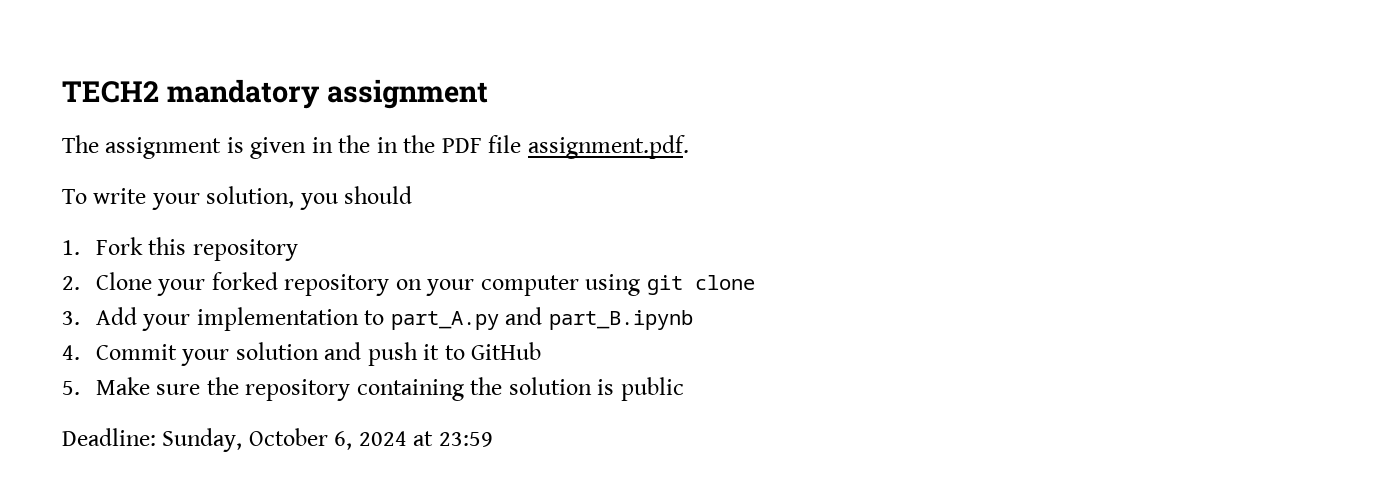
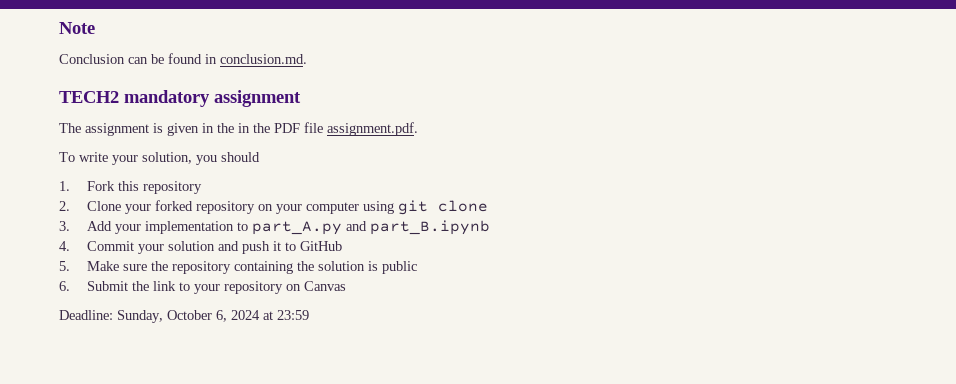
(62, 92) none -> [59,22,95,34] [59,53,307,64] Note // Conclusion can be found in conclusion.md. //
(684, 389) none -> [59,281,347,294] // 6. Submit the link to your repository on Canvas

